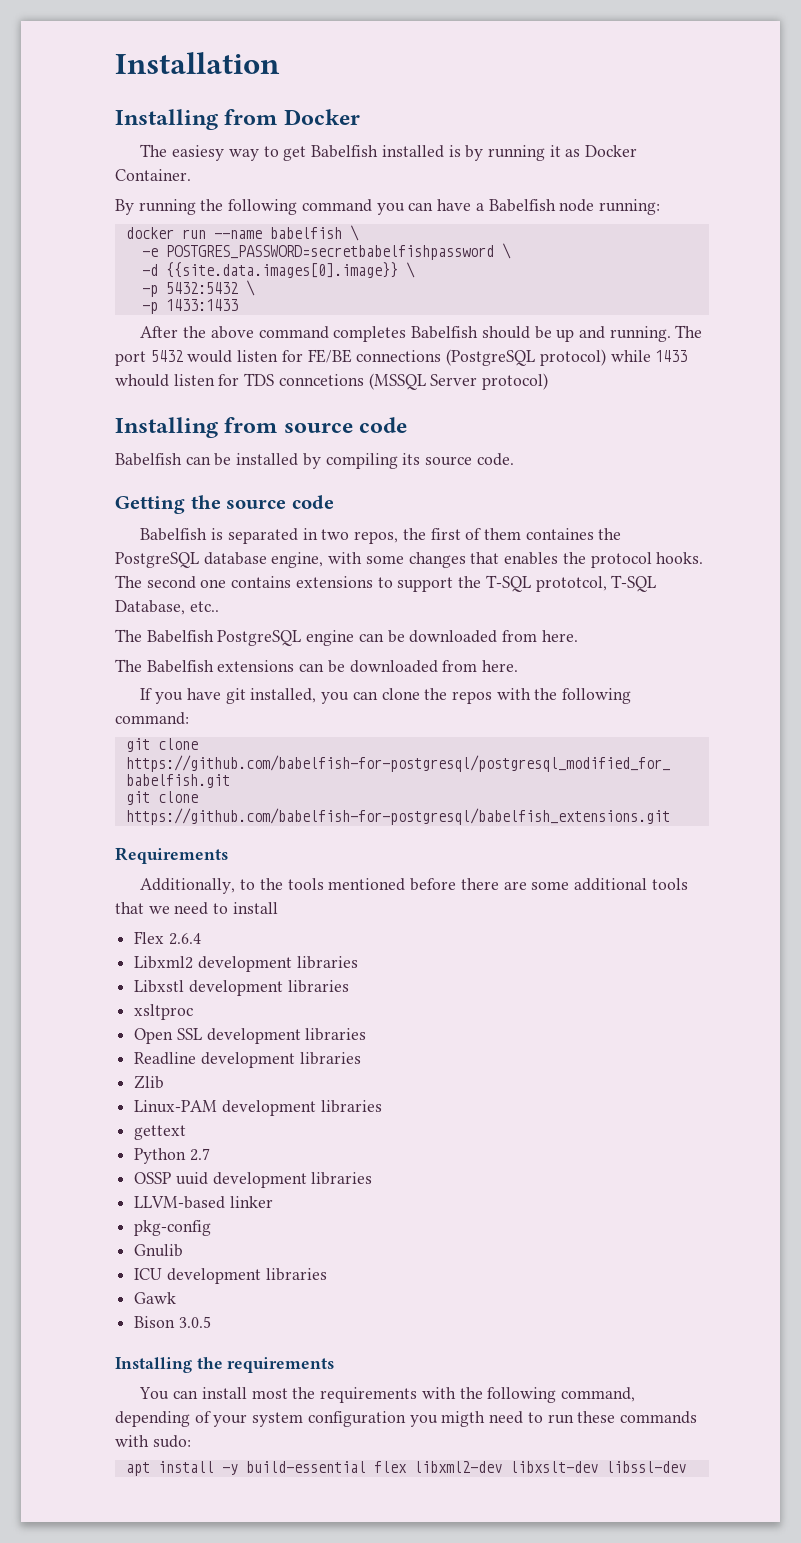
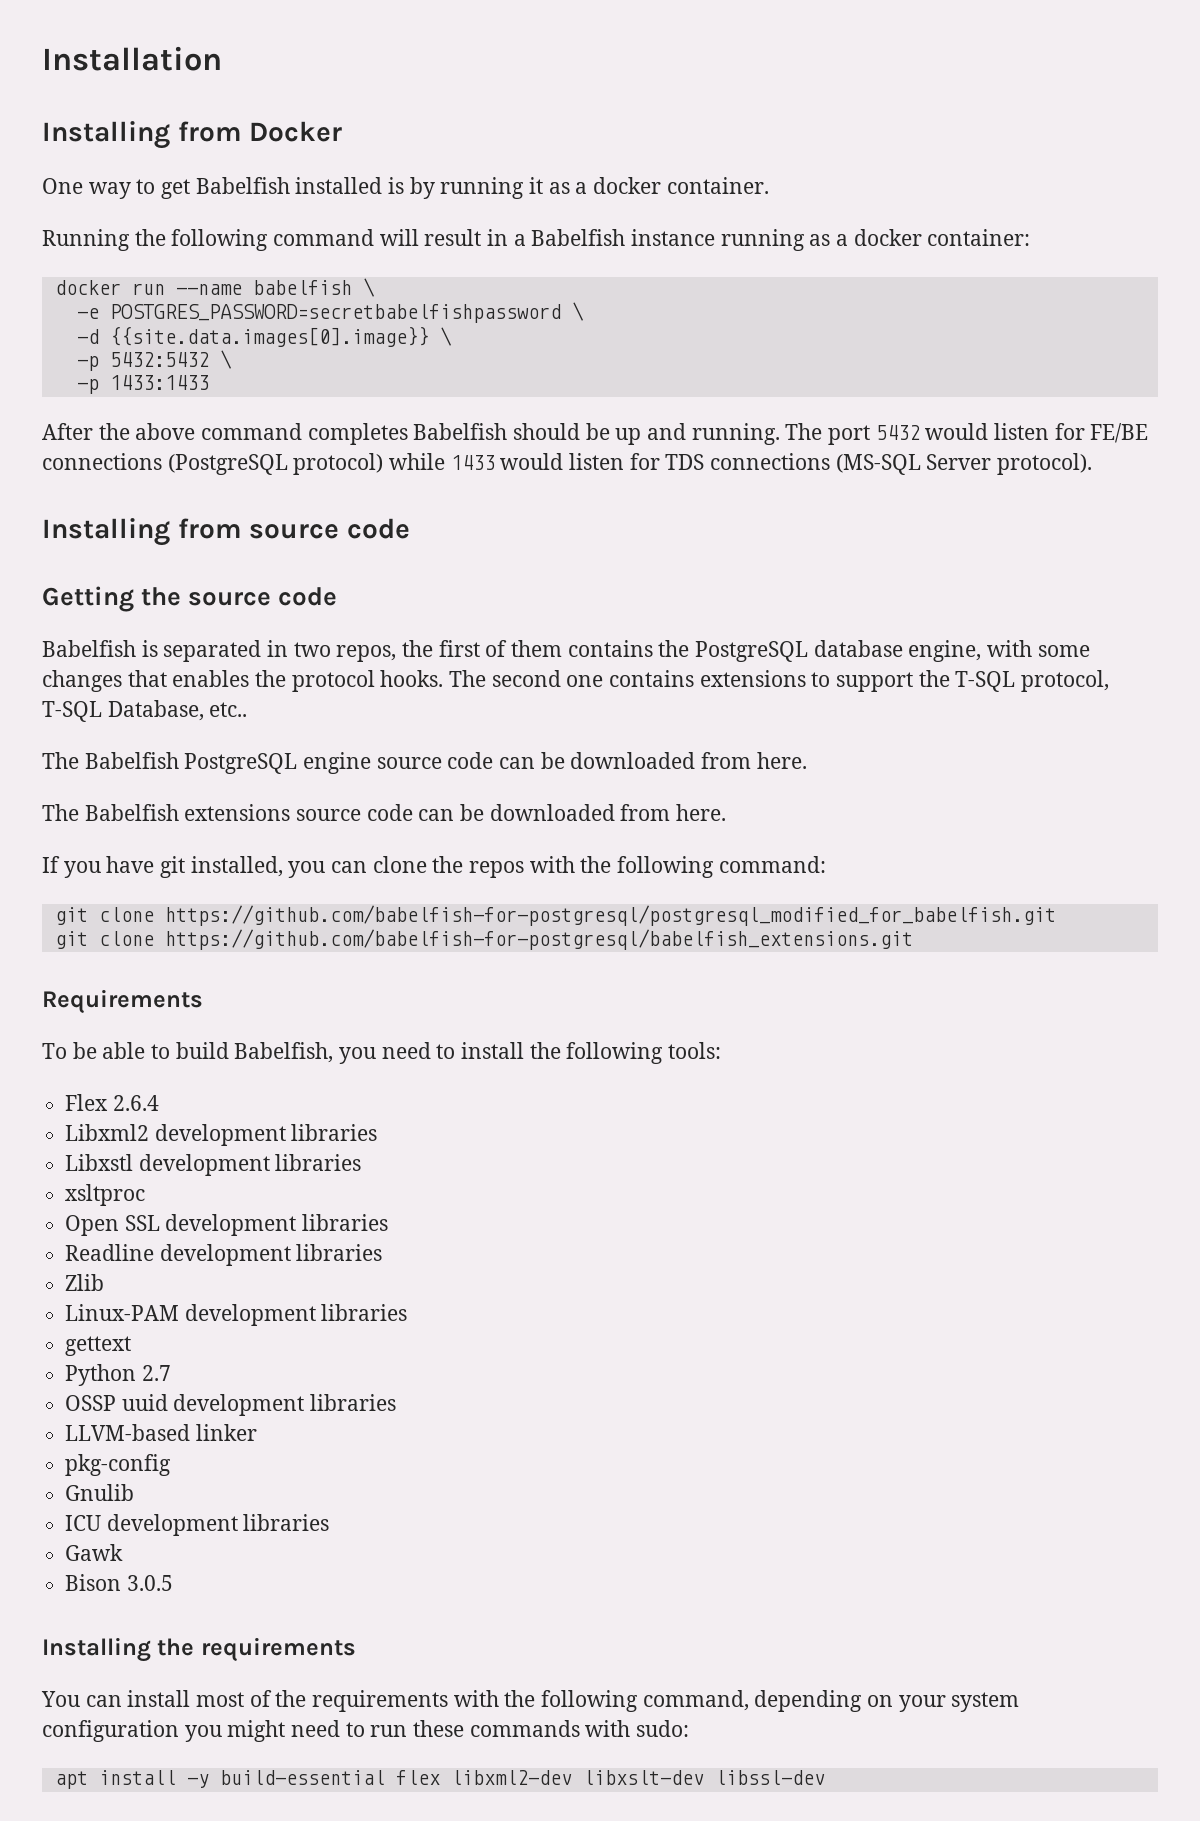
[140,144,225,161] The easiesy -> [42,178,83,194] One
[585,145,638,157] [115,169,191,181] [115,199,660,215] Docker Container. // By running the following command you can have a Babelfish node running: -> [575,177,769,194] [42,229,1031,251] a docker container. // Running the following command will result in a Babelfish instance running as a docker container:
[115,374,169,387] whould -> [500,453,564,470] would
[278,373,549,390] conncetions (MSSQL Server protocol) -> [710,453,1093,475] connections (MS-SQL Server protocol).
[115,453,514,469] // Babelfish can be installed by compiling its source code. -> (410, 528) none
[525,528,594,540] containes -> [567,640,653,657] contains
[535,576,607,592] prototcol, -> [1021,670,1110,692] protocol,
(355, 638) none -> [376,752,494,769] source code
(295, 666) none -> [296,804,413,821] source code
[140,878,688,894] [115,902,170,914] Additionally, to the tools mentioned before there are some additional tools that we -> [42,1042,377,1064] To be able to build Babelfish, you
(278, 908) none -> [529,1042,722,1064] the following tools:
(288, 1393) none -> [249,1690,272,1707] of
[194,1411,211,1423] of -> [867,1695,894,1707] on
[441,1411,486,1427] migth -> [227,1720,286,1742] might

